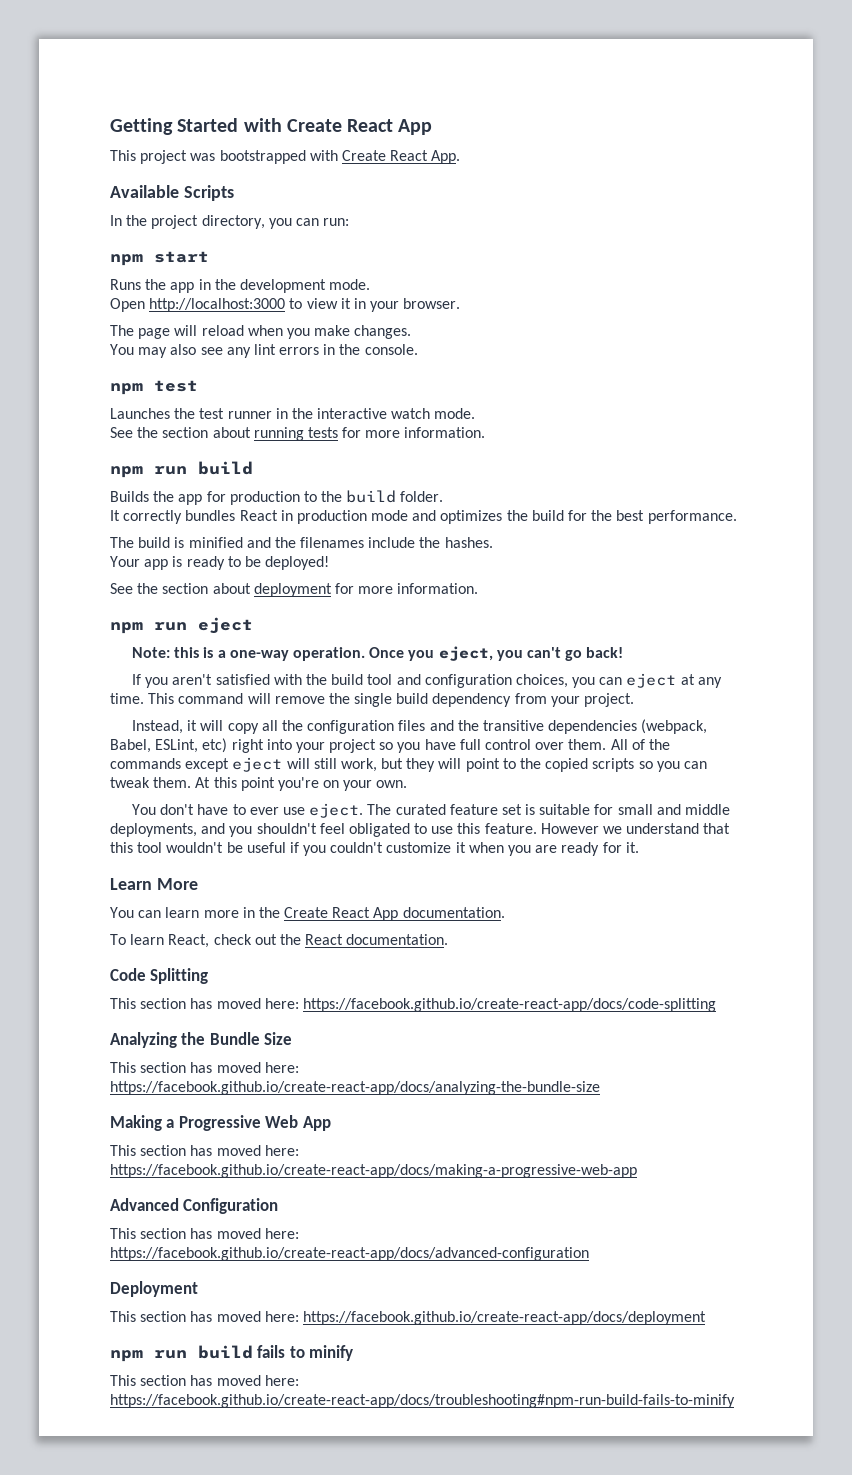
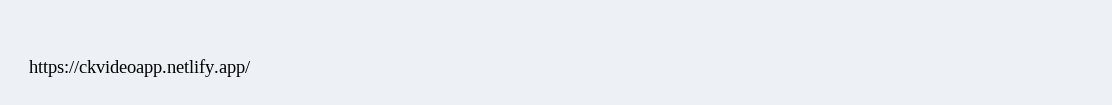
[110,118,433,135] [110,150,461,164] [110,185,234,201] [110,215,350,229] [110,251,209,266] [110,279,371,293] [110,298,461,312] [110,325,412,339] [110,344,418,358] [110,380,198,395] [110,408,476,419] [110,427,486,441] [110,461,253,478] [110,490,444,505] [110,510,737,524] [110,537,493,548] [110,556,330,570] [110,583,479,597] [110,617,253,634] [132,646,624,661] [132,673,722,688] [110,693,635,707] [132,719,708,734] [110,738,670,753] [110,757,707,772] [110,777,408,791] [132,803,730,818] [110,823,731,837] [110,842,639,856] [110,878,198,890] [110,907,505,921] [110,934,449,948] [110,968,209,984] [110,998,716,1012] [110,1032,293,1048] [110,1062,299,1073] [110,1081,600,1095] [110,1115,331,1131] [110,1145,299,1156] [110,1164,637,1178] [110,1198,279,1214] [110,1228,299,1239] [110,1247,589,1261] [110,1281,198,1297] [110,1311,706,1325] [110,1345,354,1362] [110,1375,299,1386] [110,1394,735,1408] Getting Started with Create React App // This project was bootstrapped with Create React App. // Available Scripts // In the project directory, you can run: // npm start // Runs the app in the development mode. // Open http://localhost:3000 to view it in your browser. // The page will reload when you make changes. // You may also see any lint errors in the console. // npm test // Launches the test runner in the interactive watch mode. // See the section about running tests for more information. // npm run build // Builds the app for production to the build folder. // It correctly bundles React in production mode and optimizes the build for the best performance. // The build is minified and the filenames include the hashes. // Your app is ready to be deployed! // See the section about deployment for more information. // npm run eject // Note: this is a one-way operation. Once you eject, you can't go back! // If you aren't satisfied with the build tool and configuration choices, you can eject at any time. This command will remove the single build dependency from your project. // Instead, it will copy all the configuration files and the transitive dependencies (webpack, Babel, ESLint, etc) right into your project so you have full control over them. All of the commands except eject will still work, but they will point to the copied scripts so you can tweak them. At this point you're on your own. // You don't have to ever use eject. The curated feature set is suitable for small and middle deployments, and you shouldn't feel obligated to use this feature. However we understand that this tool wouldn't be useful if you couldn't customize it when you are ready for it. // Learn More // You can learn more in the Create React App documentation. // To learn React, check out the React documentation. // Code Splitting // This section has moved here: https://facebook.github.io/create-react-app/docs/code-splitting // Analyzing the Bundle Size // This section has moved here: https://facebook.github.io/create-react-app/docs/analyzing-the-bundle-size // Making a Progressive Web App // This section has moved here: https://facebook.github.io/create-react-app/docs/making-a-progressive-web-app // Advanced Configuration // This section has moved here: https://facebook.github.io/create-react-app/docs/advanced-configuration // Deployment // This section has moved here: https://facebook.github.io/create-react-app/docs/deployment // npm run build fails to minify // This section has moved here: https://facebook.github.io/create-react-app/docs/troubleshooting#npm-run-build-fails-to-minify -> [29,59,251,77] https://ckvideoapp.netlify.app/

